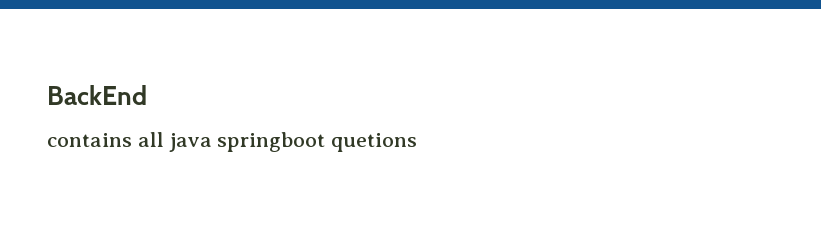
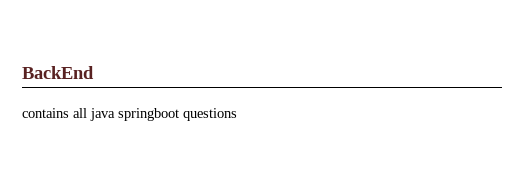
[331,133,418,152] quetions -> [183,108,237,121] questions

